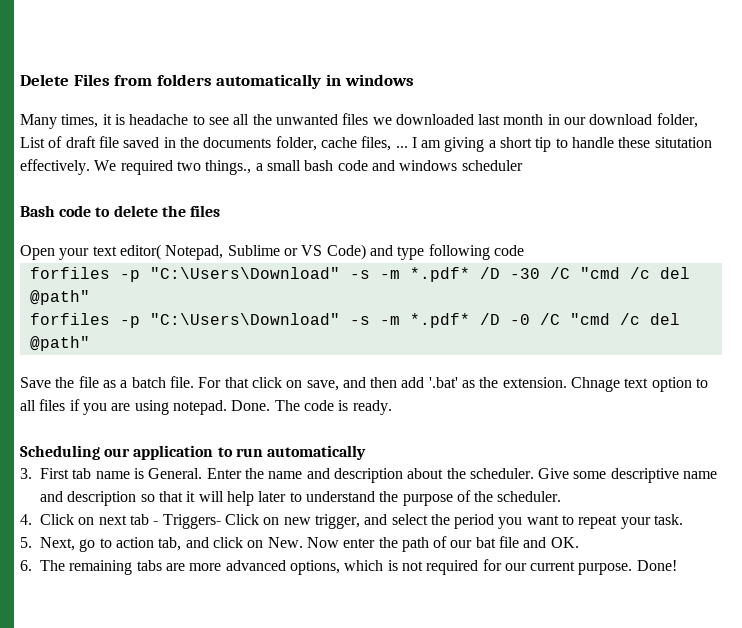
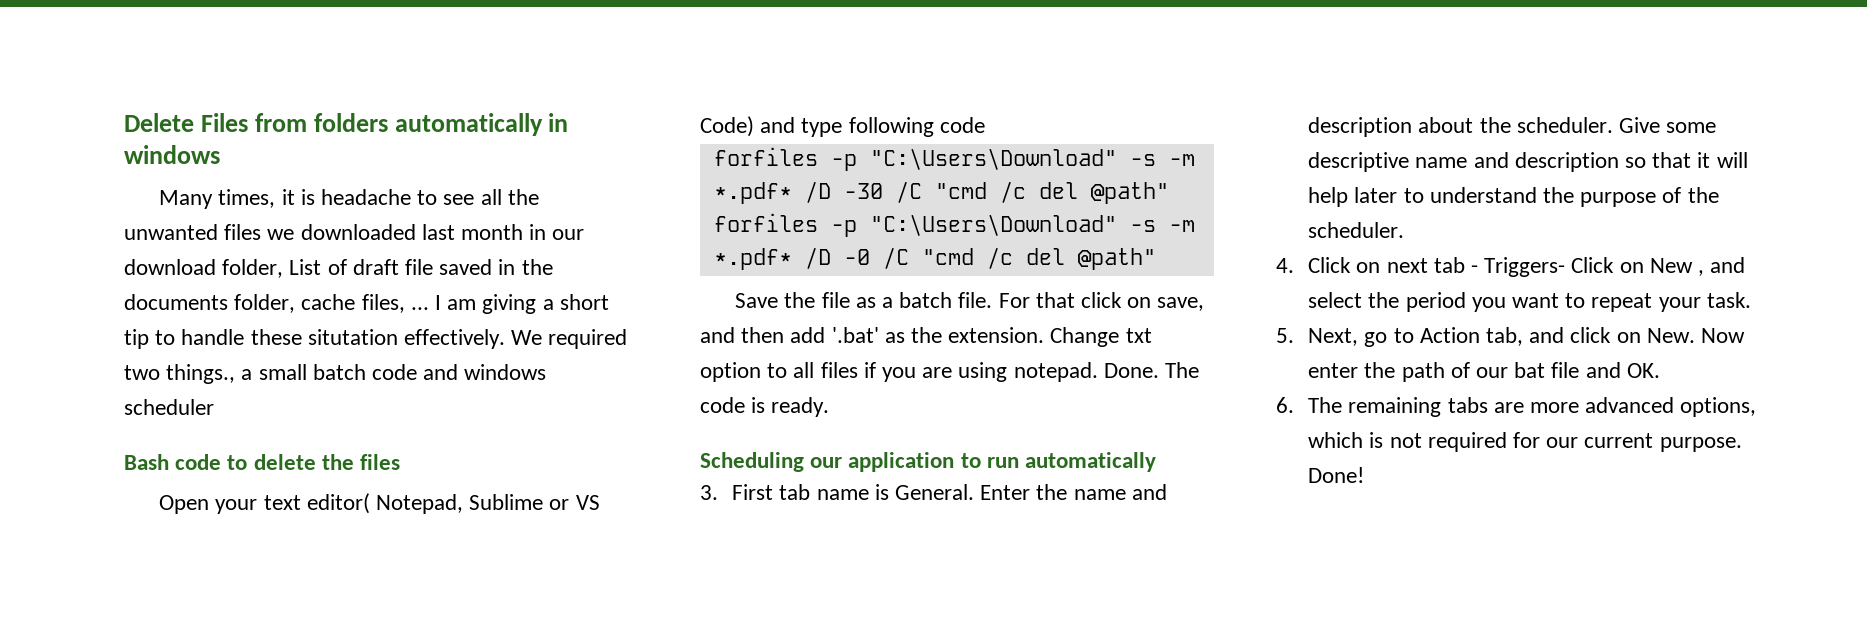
[304,160,334,171] bash -> [312,364,366,380] batch
[571,377,649,392] Chnage text -> [1050,327,1152,347] Change txt
[283,514,360,529] new trigger, -> [1649,258,1705,276] New ,
[115,537,154,548] action -> [1419,327,1480,343] Action

